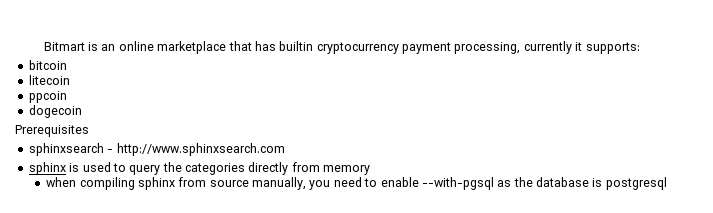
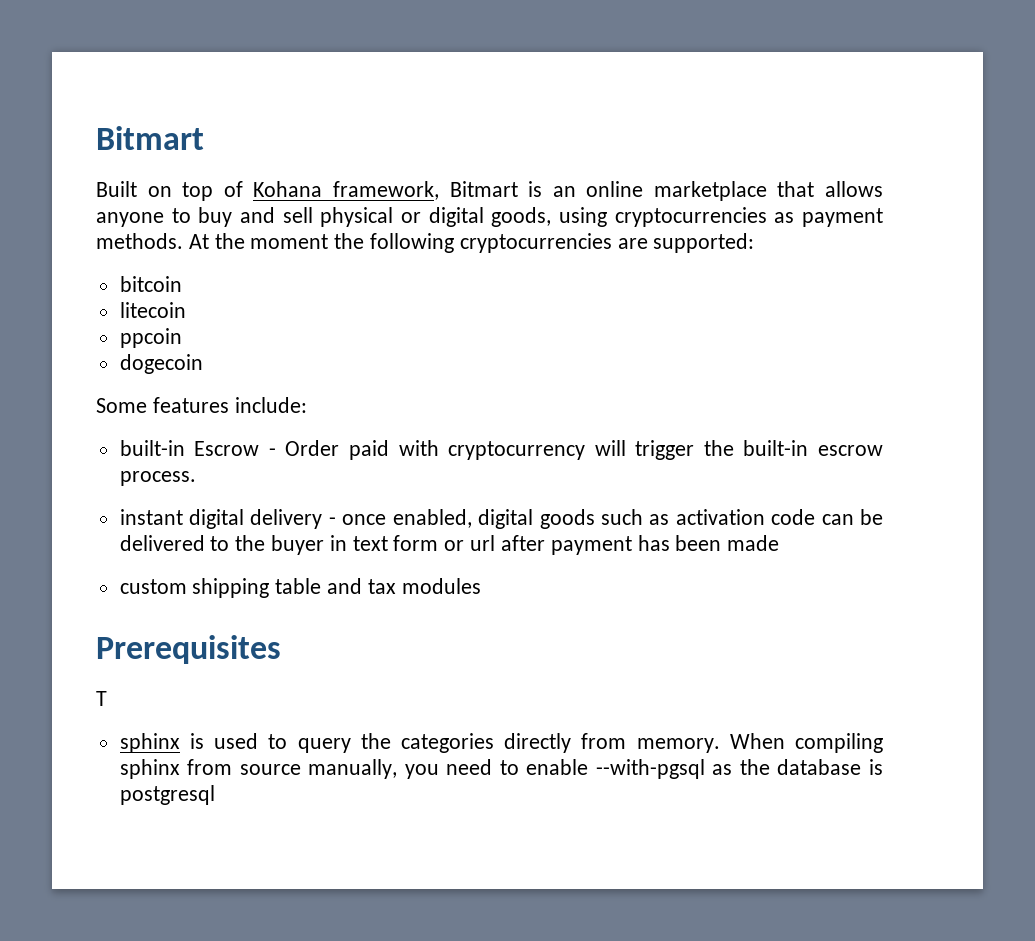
[43,42,85,51] Bitmart -> [96,126,204,150] [96,181,518,201] Bitmart // Built on top of Kohana framework, Bitmart
[254,41,640,54] [28,60,67,70] [28,75,70,85] [28,91,67,103] [28,105,82,118] [15,125,89,137] [28,143,285,156] has builtin cryptocurrency payment processing, currently it supports: // bitcoin // litecoin // ppcoin // dogecoin // Prerequisites // sphinxsearch - http://www.sphinxsearch.com -> [825,181,883,197] [96,207,883,227] [96,233,755,253] [119,276,182,292] [119,302,186,318] [119,328,182,348] [119,354,203,374] [96,397,307,413] [119,440,884,460] [119,471,196,486] [119,509,884,529] [119,535,780,555] [119,578,481,598] [96,635,281,664] [96,691,107,706] allows anyone to buy and sell physical or digital goods, using cryptocurrencies as payment methods. At the moment the following cryptocurrencies are supported: // bitcoin // litecoin // ppcoin // dogecoin // Some features include: // built-in Escrow - Order paid with cryptocurrency will trigger the built-in escrow process. // instant digital delivery - once enabled, digital goods such as activation code can be delivered to the buyer in text form or url after payment has been made // custom shipping table and tax modules // Prerequisites // T
[323,165,371,175] [46,177,77,187] memory // when -> [636,733,785,753] memory. When

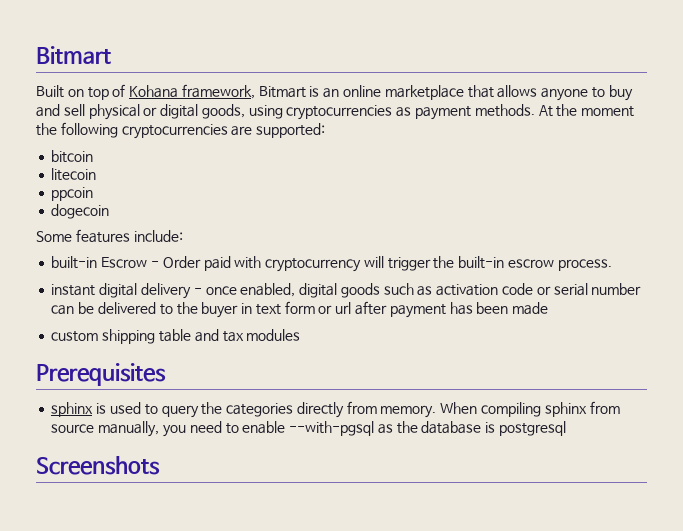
(816, 517) none -> [536,283,642,296] or serial number
[96,691,107,706] // T -> (166, 374) none
(215, 795) none -> [36,456,160,475] // Screenshots

